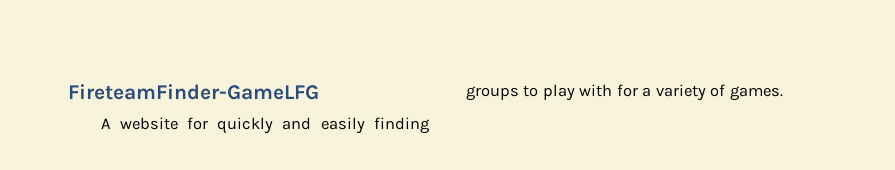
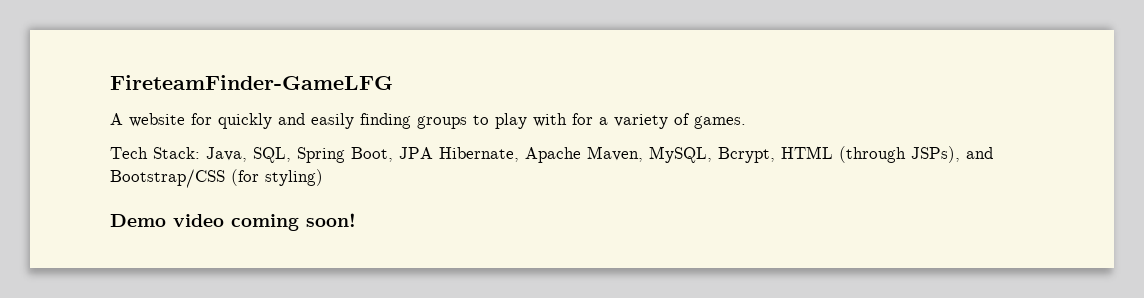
(783, 93) none -> [110,146,993,163] [110,169,323,188] [110,213,356,231] // Tech Stack: Java, SQL, Spring Boot, JPA Hibernate, Apache Maven, MySQL, Bcrypt, HTML (through JSPs), and Bootstrap/CSS (for styling) // Demo video coming soon!

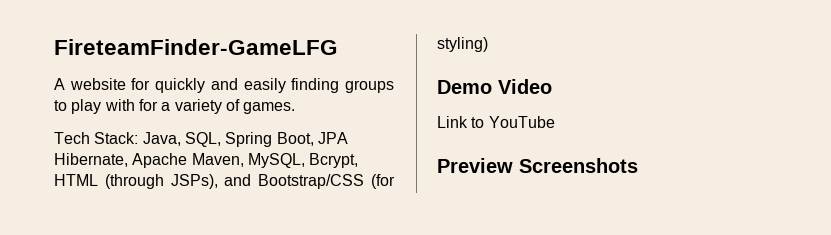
[173,213,356,231] video coming soon! -> [498,79,552,94] [437,116,555,128] [437,158,638,173] Video // Link to YouTube // Preview Screenshots

